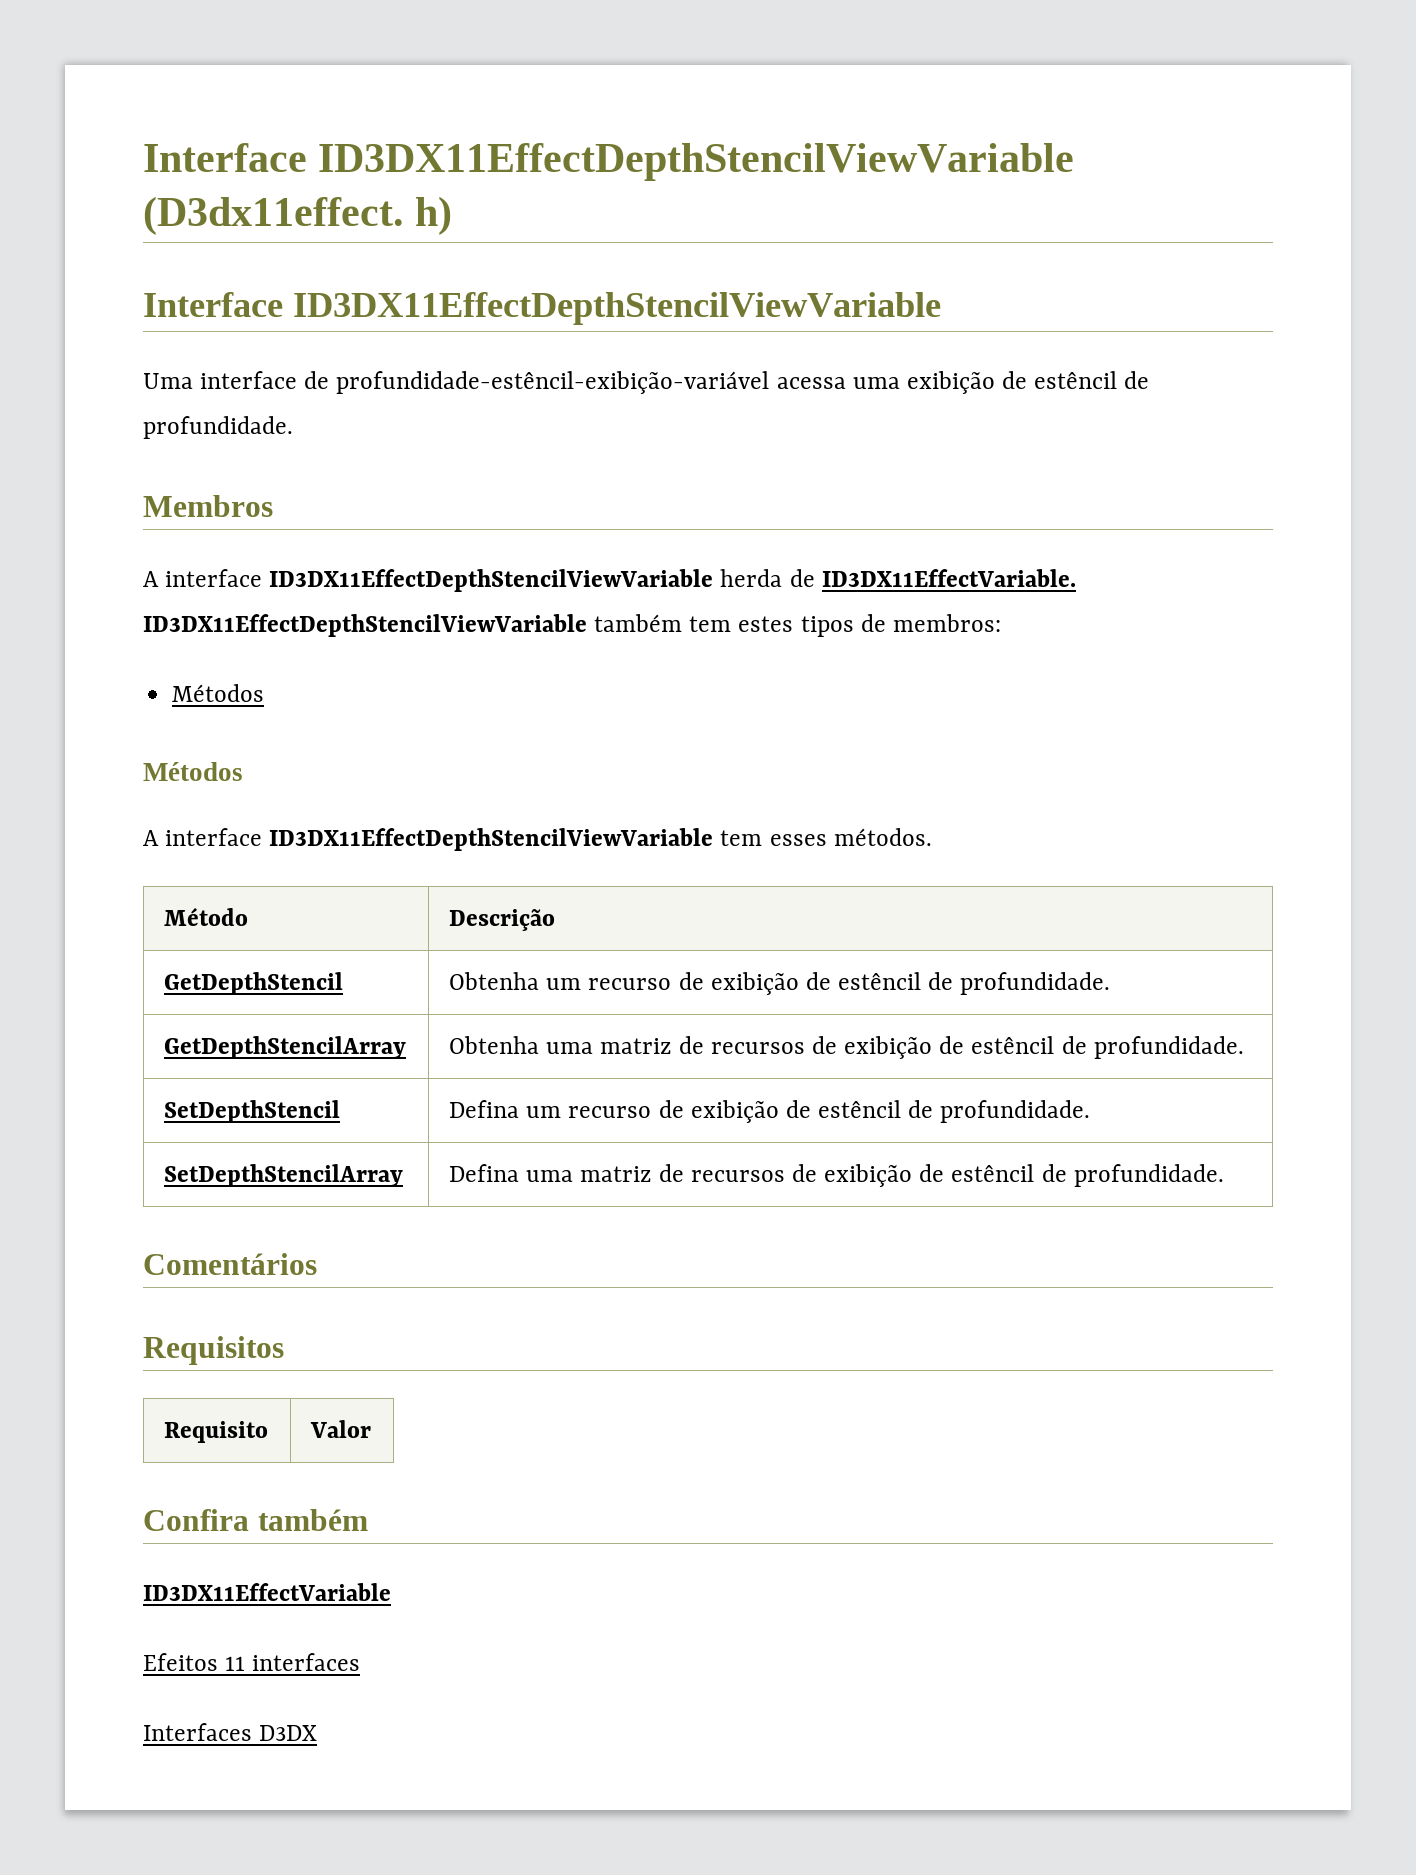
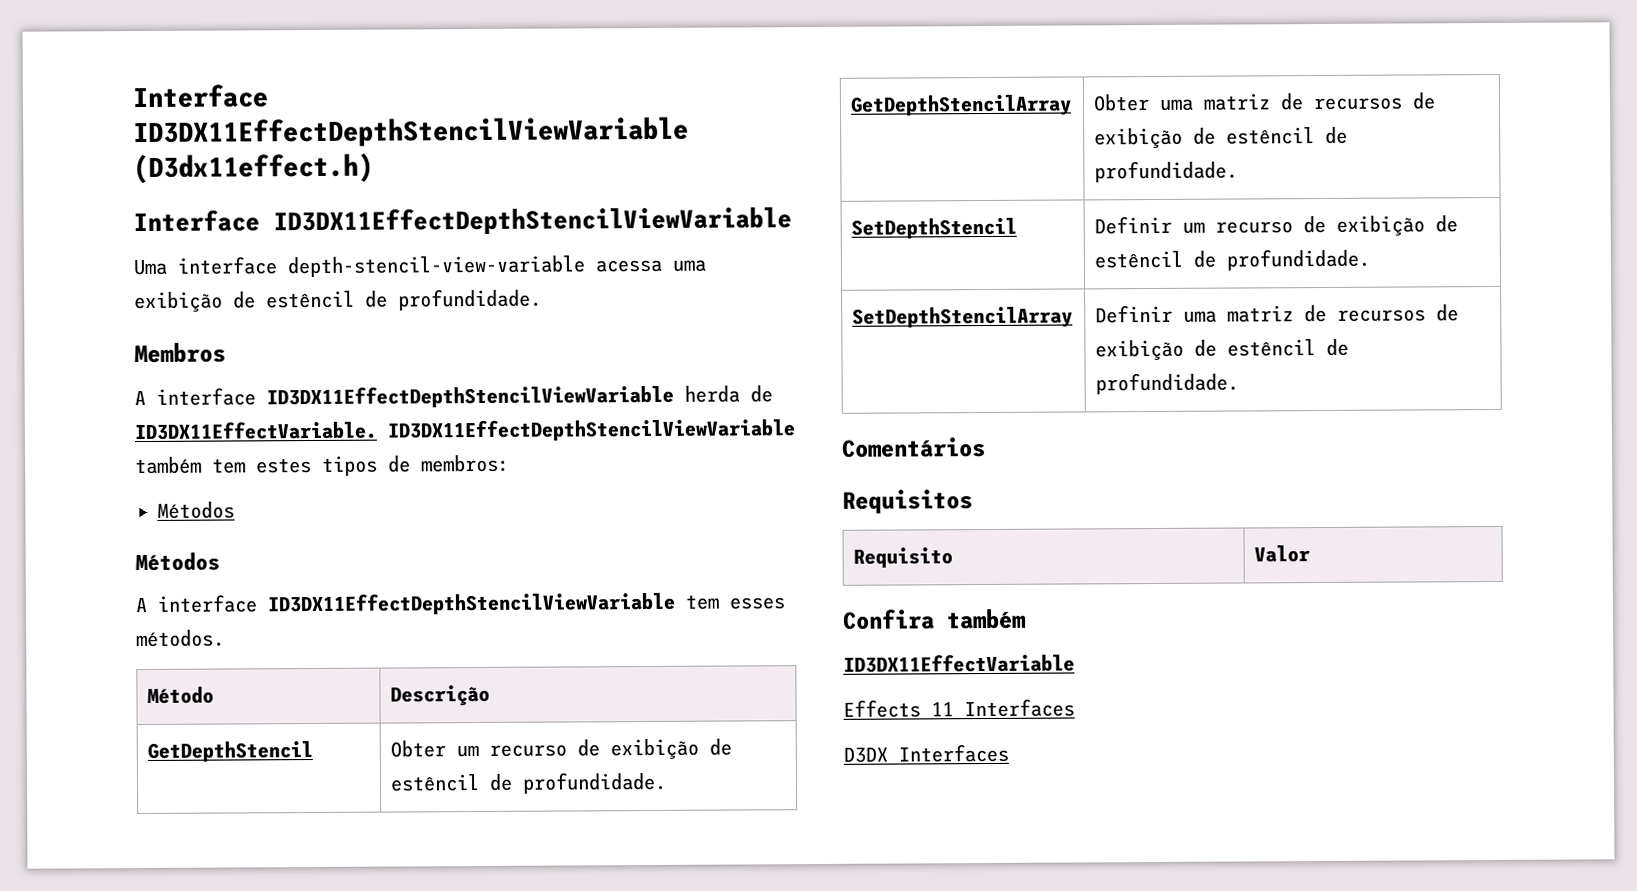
[143,143,1075,181] [143,196,453,235] Interface ID3DX11EffectDepthStencilViewVariable (D3dx11effect. h) -> [132,84,268,109] [133,116,689,149] [133,152,374,185] Interface ID3DX11EffectDepthStencilViewVariable (D3dx11effect.h)
[304,371,770,394] de profundidade-estêncil-exibição-variável -> [287,255,585,278] depth-stencil-view-variable
[449,972,540,990] Obtenha -> [390,740,447,758] Obter
[449,1036,540,1054] Obtenha -> [1093,94,1151,112] Obter
[449,1100,520,1118] Defina -> [1094,215,1173,235] Definir
[449,1164,520,1182] Defina -> [1095,304,1174,324] Definir
[143,1653,361,1671] [143,1723,318,1741] Efeitos 11 interfaces // Interfaces D3DX -> [843,698,1075,718] [843,743,1009,763] Effects 11 Interfaces // D3DX Interfaces

